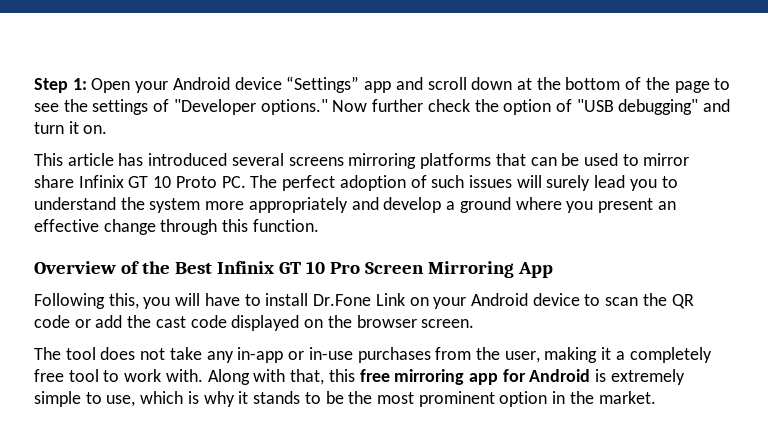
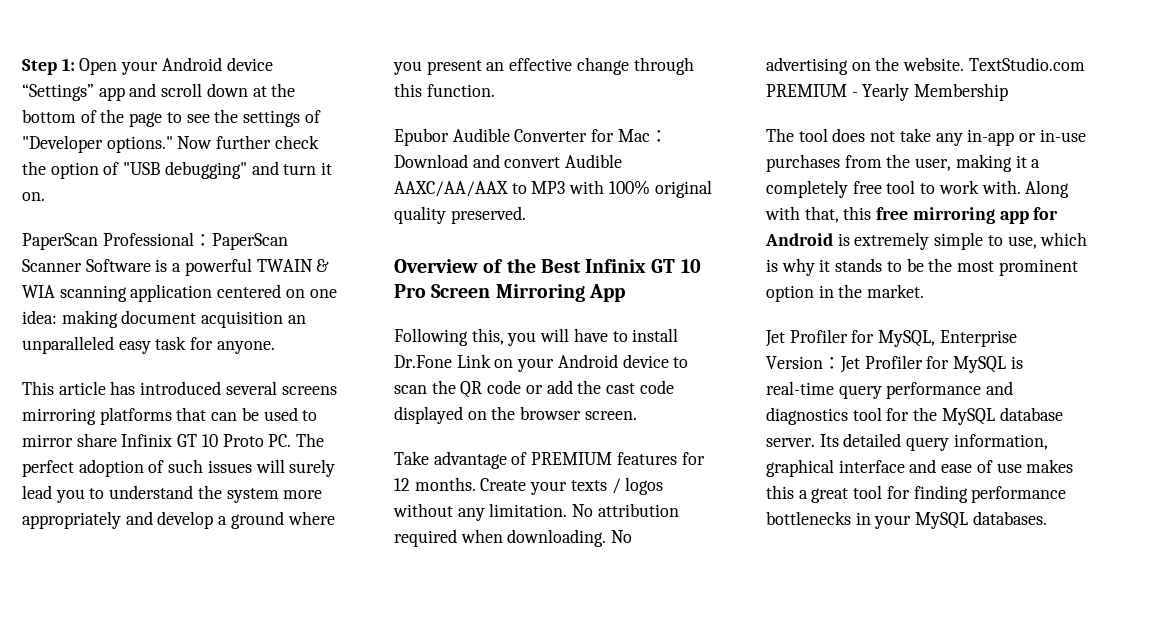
(108, 129) none -> [22,232,288,250] [22,258,330,276] [22,284,337,302] [22,310,306,328] [22,336,275,354] // PaperScan Professional：PaperScan Scanner Software is a powerful TWAIN & WIA scanning application centered on one idea: making document acquisition an unparalleled easy task for anyone.
(319, 225) none -> [394,128,668,146] [394,154,623,168] [394,180,712,198] [394,206,526,224] // Epubor Audible Converter for Mac：Download and convert Audible AAXC/AA/AAX to MP3 with 100% original quality preserved.
(475, 323) none -> [394,451,705,469] [394,477,664,495] [393,503,679,521] [394,529,633,547] [766,57,1085,75] [766,83,1009,101] // Take advantage of PREMIUM features for 12 months. Create your texts / logos without any limitation. No attribution required when downloading. No advertising on the website. TextStudio.com PREMIUM - Yearly Membership
(656, 397) none -> [765,329,1017,347] [766,355,1023,373] [766,381,1014,399] [766,407,1063,425] [766,433,1048,451] [766,459,1074,477] [766,485,1067,503] [766,511,1047,529] // Jet Profiler for MySQL, Enterprise Version：Jet Profiler for MySQL is real-time query performance and diagnostics tool for the MySQL database server. Its detailed query information, graphical interface and ease of use makes this a great tool for finding performance bottlenecks in your MySQL databases.

